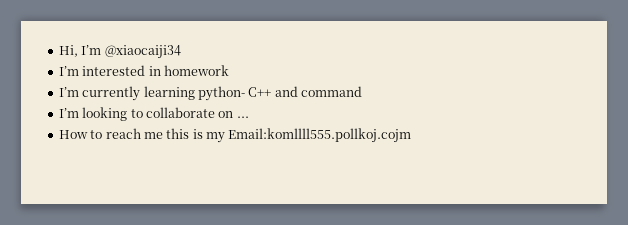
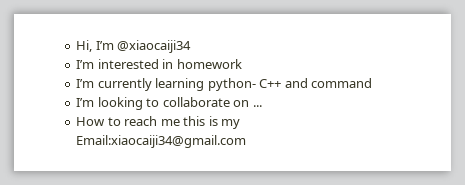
[228,128,412,143] Email:komllll555.pollkoj.cojm -> [76,135,247,148] Email:xiaocaiji34@gmail.com

